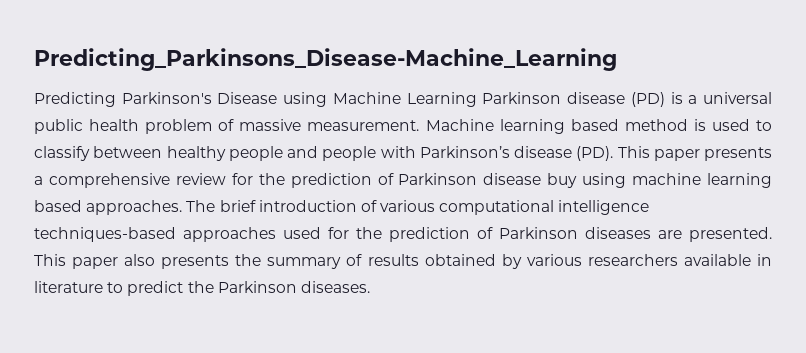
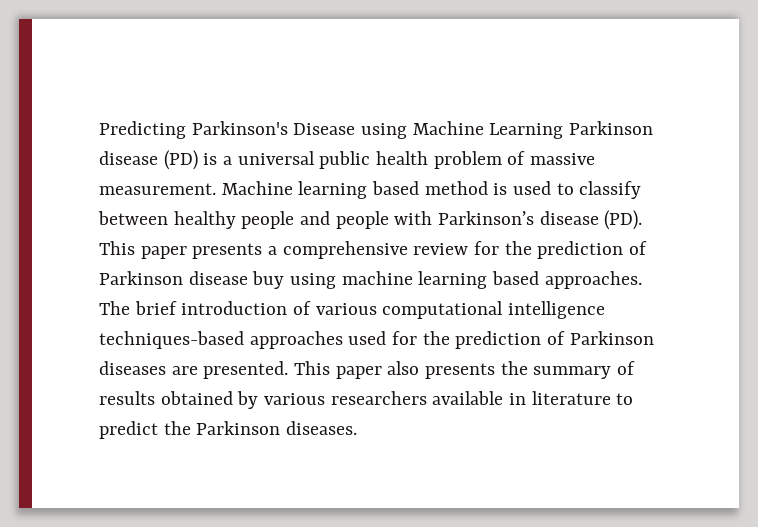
[34,48,617,71] Predicting_Parkinsons_Disease-Machine_Learning // -> (99, 130) none

